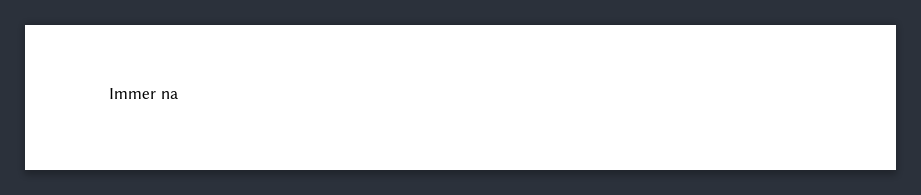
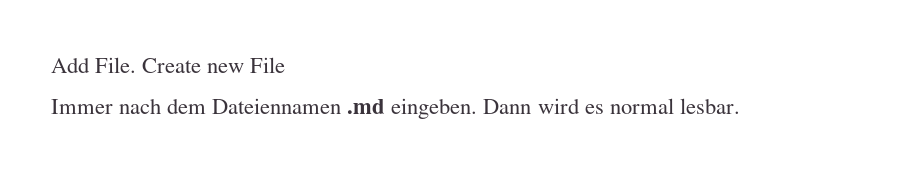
[109,88,178,99] Immer na -> [51,57,286,73] [51,98,740,119] Add File. Create new File // Immer nach dem Dateiennamen .md eingeben. Dann wird es normal lesbar.

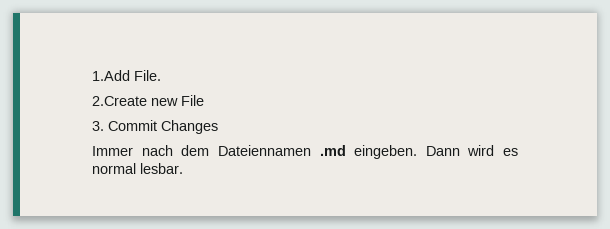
[51,57,90,73] Add -> [92,70,130,81] 1.Add
[142,58,202,73] Create -> [92,96,147,106] // 2.Create
(286, 65) none -> [92,120,218,134] // 3. Commit Changes

